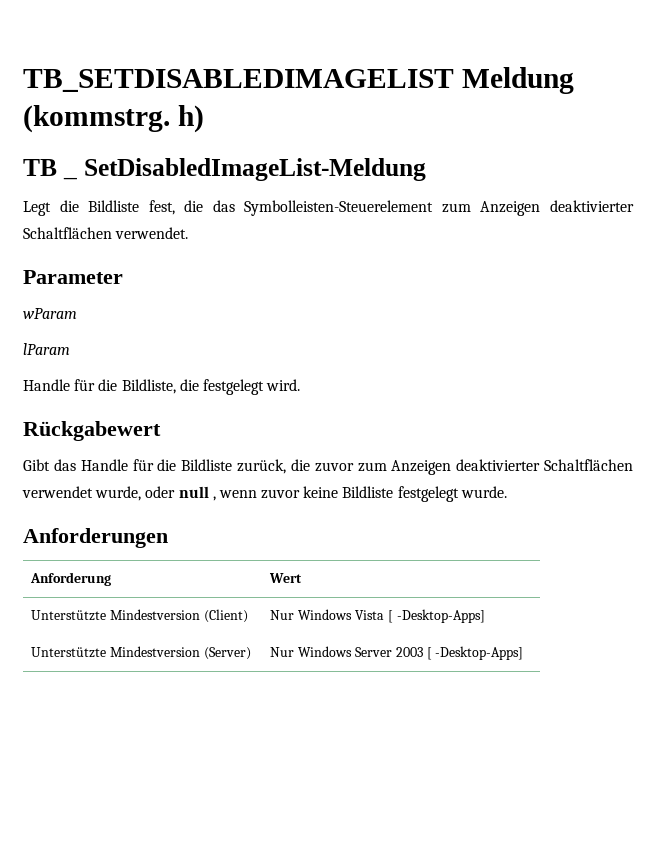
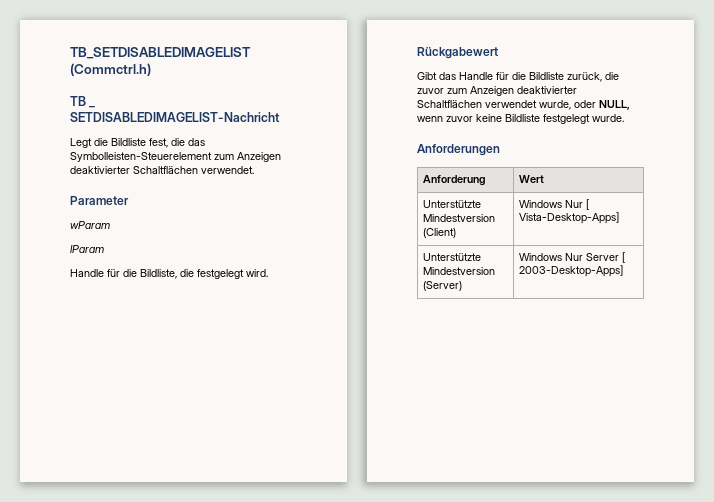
[461,67,574,94] [23,105,204,133] Meldung (kommstrg. h) -> [70,63,151,76] (Commctrl.h)
[83,158,426,181] SetDisabledImageList-Meldung -> [70,112,280,122] SETDISABLEDIMAGELIST-Nachricht
[178,486,216,501] null , -> [599,100,630,110] NULL,
[270,609,485,623] [31,646,251,660] [270,646,524,660] Nur Windows Vista [ -Desktop-Apps] // Unterstützte Mindestversion (Server) | Nur Windows Server 2003 [ -Desktop-Apps] -> [519,199,590,210] [519,212,620,224] [423,253,482,261] [423,267,496,275] [423,281,463,291] [519,252,626,263] [519,265,624,277] Windows Nur [ Vista-Desktop-Apps] // Unterstützte Mindestversion (Server) | Windows Nur Server [ 2003-Desktop-Apps]

